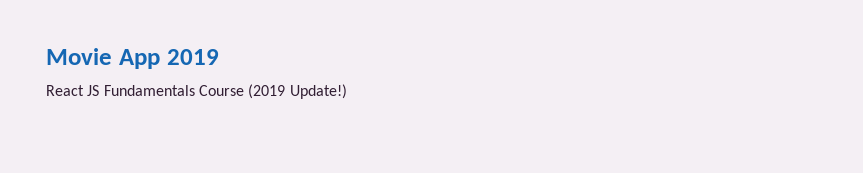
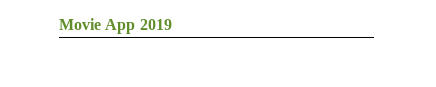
[46,84,347,99] // React JS Fundamentals Course (2019 Update!) -> (172, 24) none

